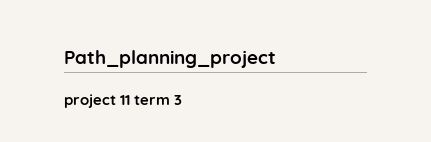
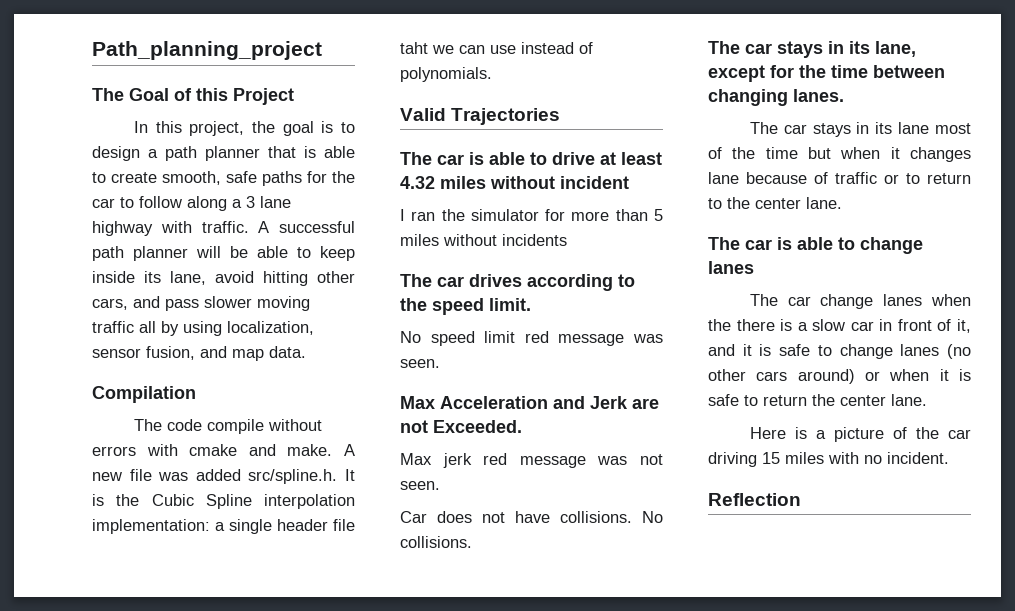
[64,94,183,108] project 11 term 3 -> [92,88,294,105] [133,121,355,136] [92,146,355,161] [92,171,355,186] [92,196,291,211] [92,221,355,236] [92,246,355,261] [92,271,355,286] [92,296,310,311] [92,321,314,336] [92,346,306,361] [92,386,196,403] [133,419,322,434] [92,444,355,456] [92,469,355,484] [92,494,355,509] [92,519,355,534] [400,42,593,54] [400,67,492,82] [400,108,561,125] [400,152,662,165] [400,176,629,189] [400,209,663,221] [400,234,567,246] [400,274,635,291] [400,298,531,315] [400,331,663,346] [400,359,440,368] [400,396,659,409] [400,420,522,433] [400,453,663,468] [400,481,440,490] [400,511,663,523] [400,536,472,548] [708,41,916,58] [708,65,945,82] [708,89,844,106] [749,122,971,137] [708,147,971,162] [708,172,971,184] [708,197,842,209] [708,237,923,254] [708,261,754,274] [749,294,971,309] [708,319,971,333] [708,344,971,359] [708,369,971,384] [708,394,927,406] [749,427,971,442] [708,452,949,467] [708,493,801,506] The Goal of this Project // In this project, the goal is to design a path planner that is able to create smooth, safe paths for the car to follow along a 3 lane highway with traffic. A successful path planner will be able to keep inside its lane, avoid hitting other cars, and pass slower moving traffic all by using localization, sensor fusion, and map data. // Compilation // The code compile without errors with cmake and make. A new file was added src/spline.h. It is the Cubic Spline interpolation implementation: a single header file taht we can use instead of polynomials. // Valid Trajectories // The car is able to drive at least 4.32 miles without incident // I ran the simulator for more than 5 miles without incidents // The car drives according to the speed limit. // No speed limit red message was seen. // Max Acceleration and Jerk are not Exceeded. // Max jerk red message was not seen. // Car does not have collisions. No collisions. // The car stays in its lane, except for the time between changing lanes. // The car stays in its lane most of the time but when it changes lane because of traffic or to return to the center lane. // The car is able to change lanes // The car change lanes when the there is a slow car in front of it, and it is safe to change lanes (no other cars around) or when it is safe to return the center lane. // Here is a picture of the car driving 15 miles with no incident. // Reflection

